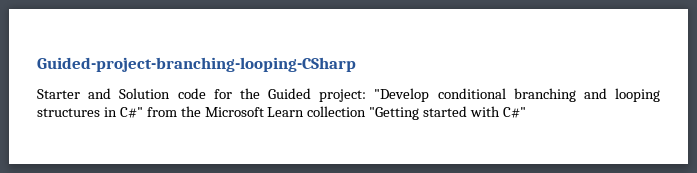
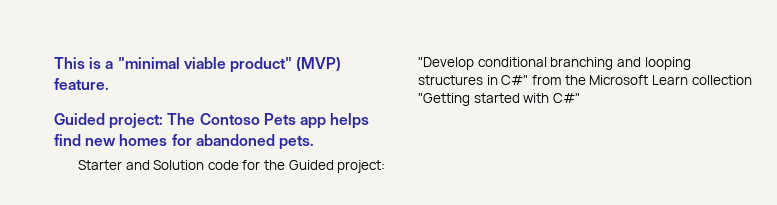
[37,57,356,72] Guided-project-branching-looping-CSharp -> [54,57,342,73] [54,78,109,90] [54,113,370,129] [54,134,314,150] This is a "minimal viable product" (MVP) feature. // Guided project: The Contoso Pets app helps find new homes for abandoned pets.

